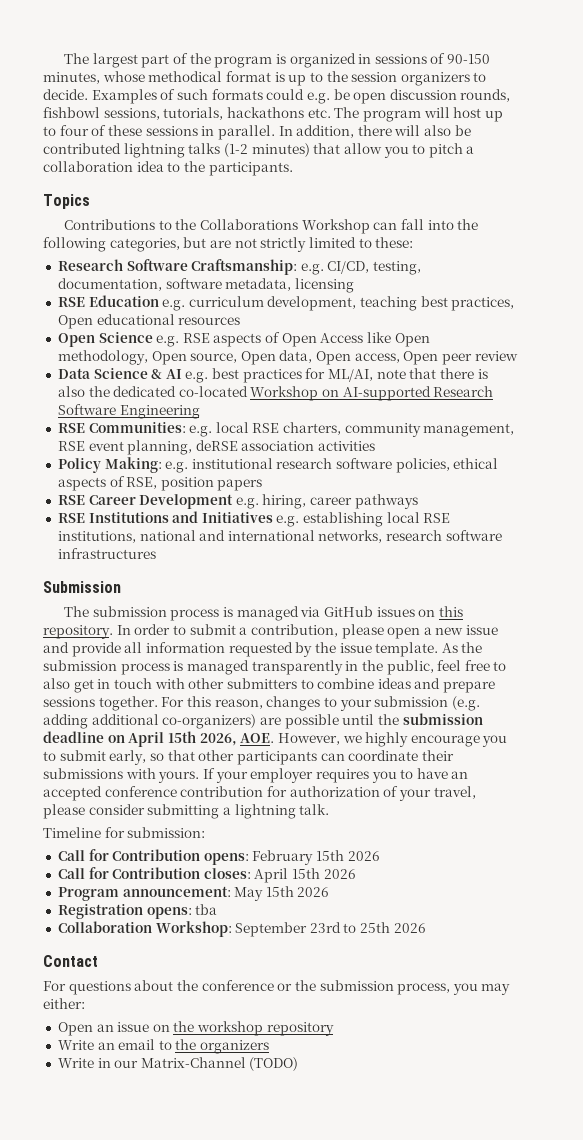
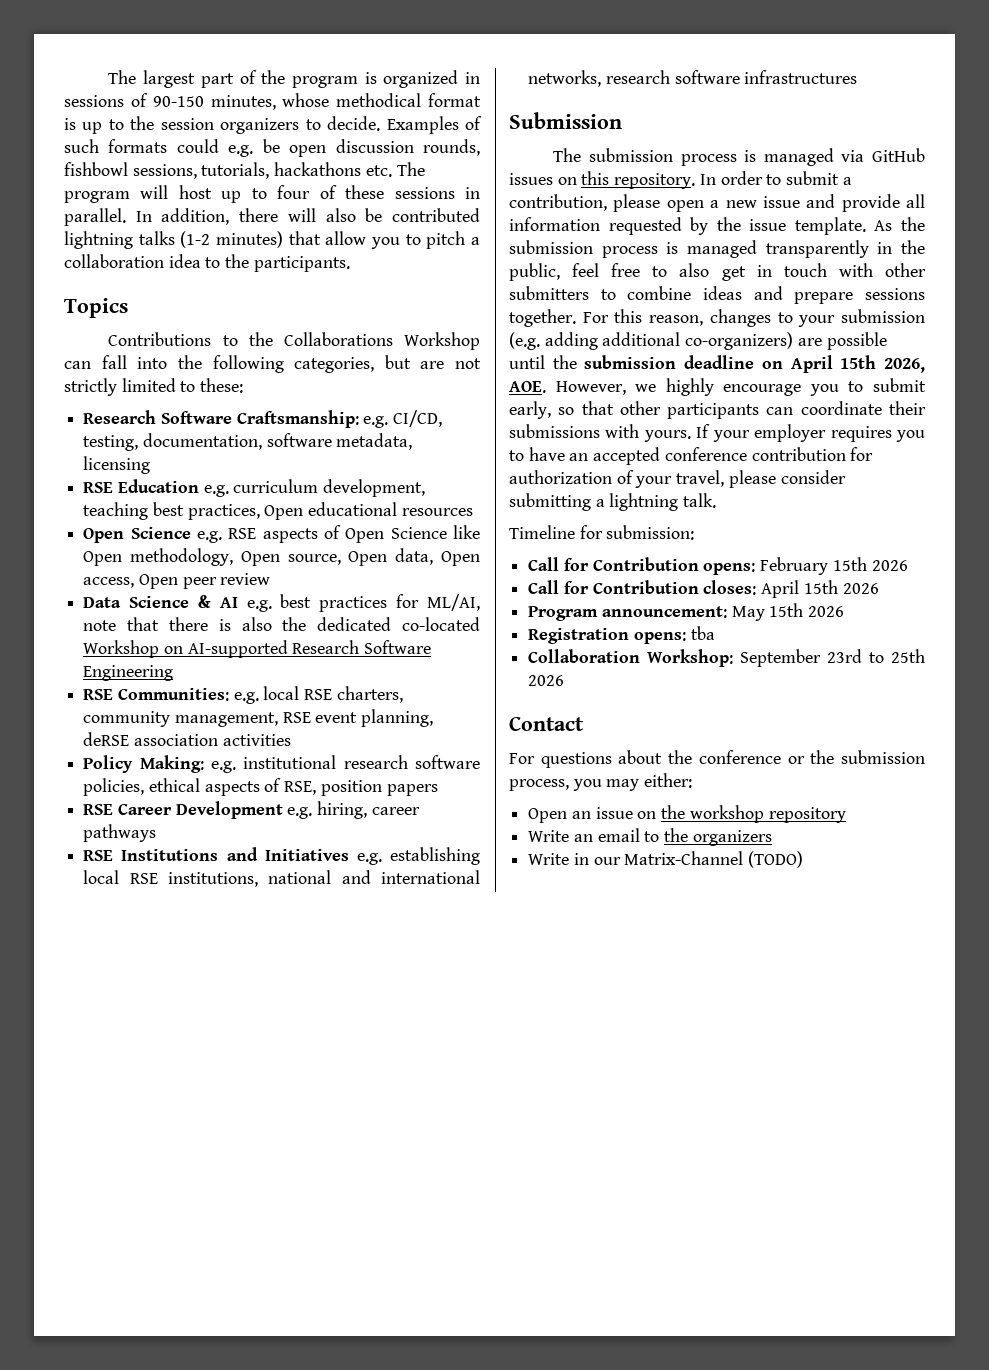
[320,333,364,343] Access -> [390,527,447,539] Science

